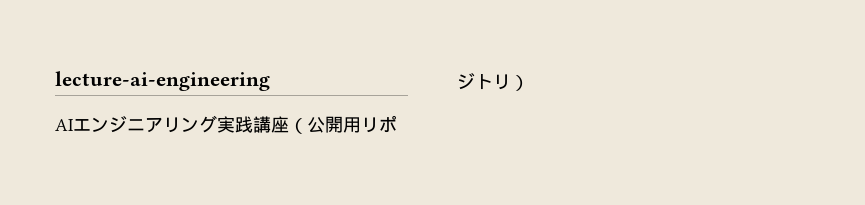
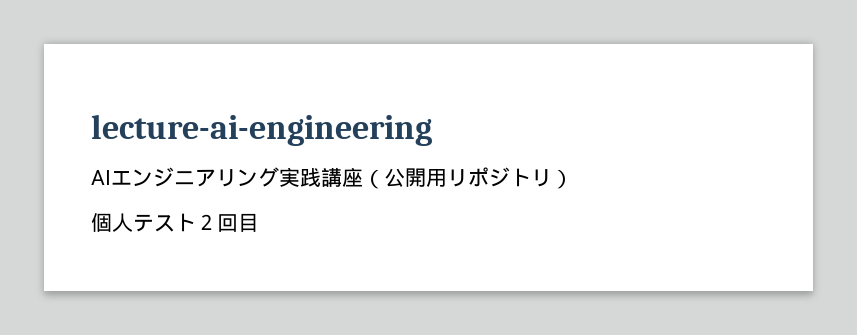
(529, 83) none -> [91,213,259,232] // 個人テスト２回目

